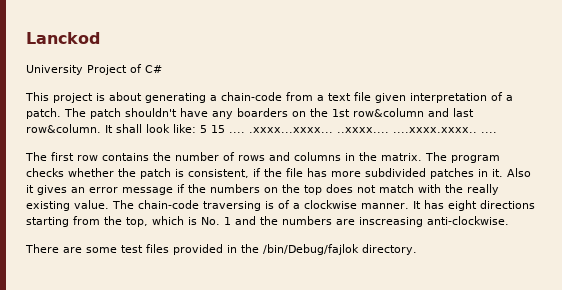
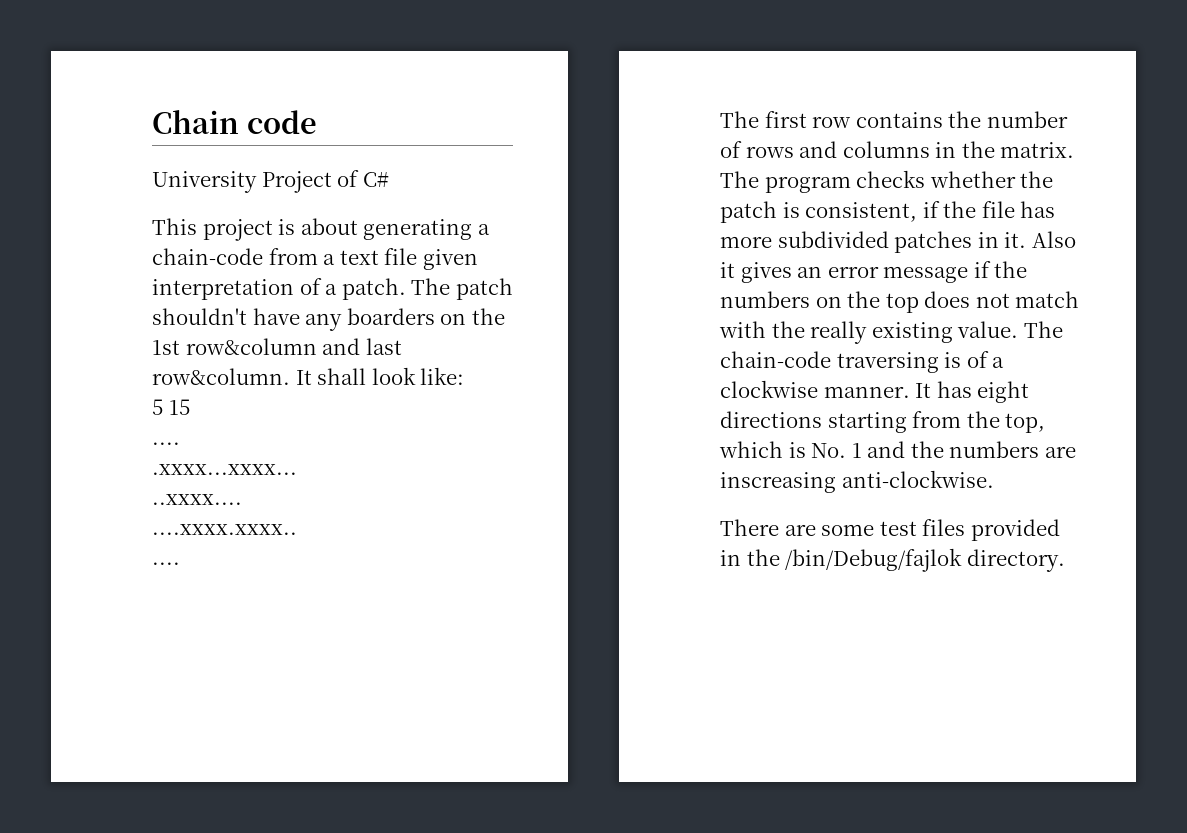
[26,32,100,44] Lanckod -> [152,110,317,134] Chain code
(196, 128) none -> (465, 376) //
[229,132,245,133] .... -> [152,442,180,445] // .... //
(333, 130) none -> (297, 469) //
(389, 130) none -> (242, 499) //
(477, 130) none -> (297, 529) //

